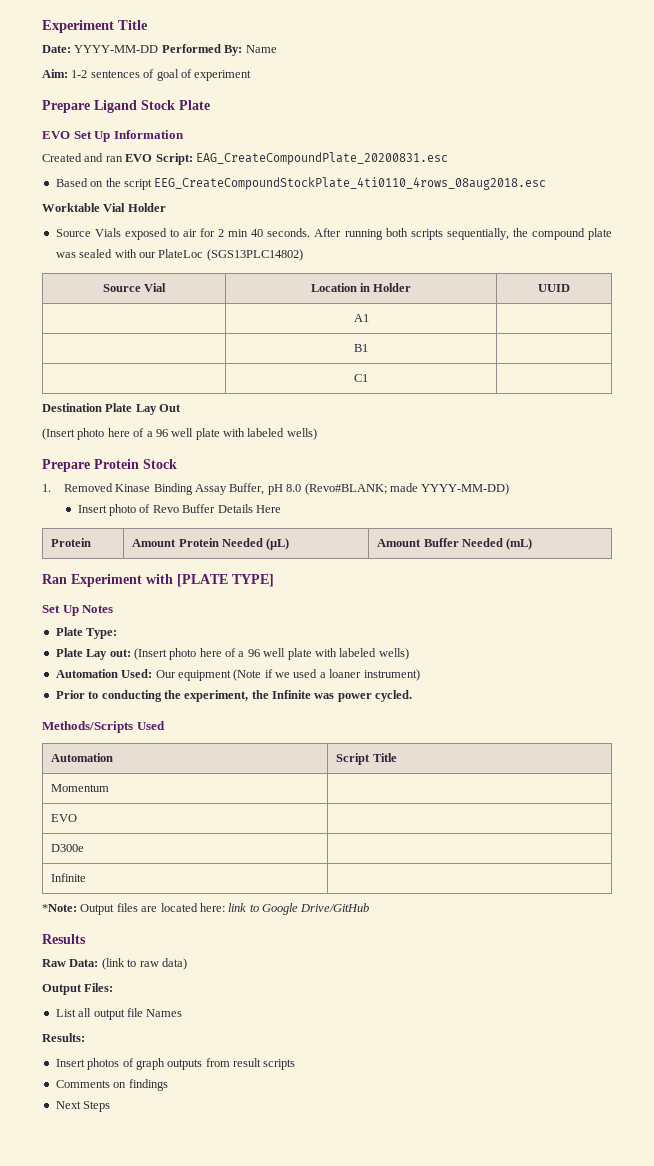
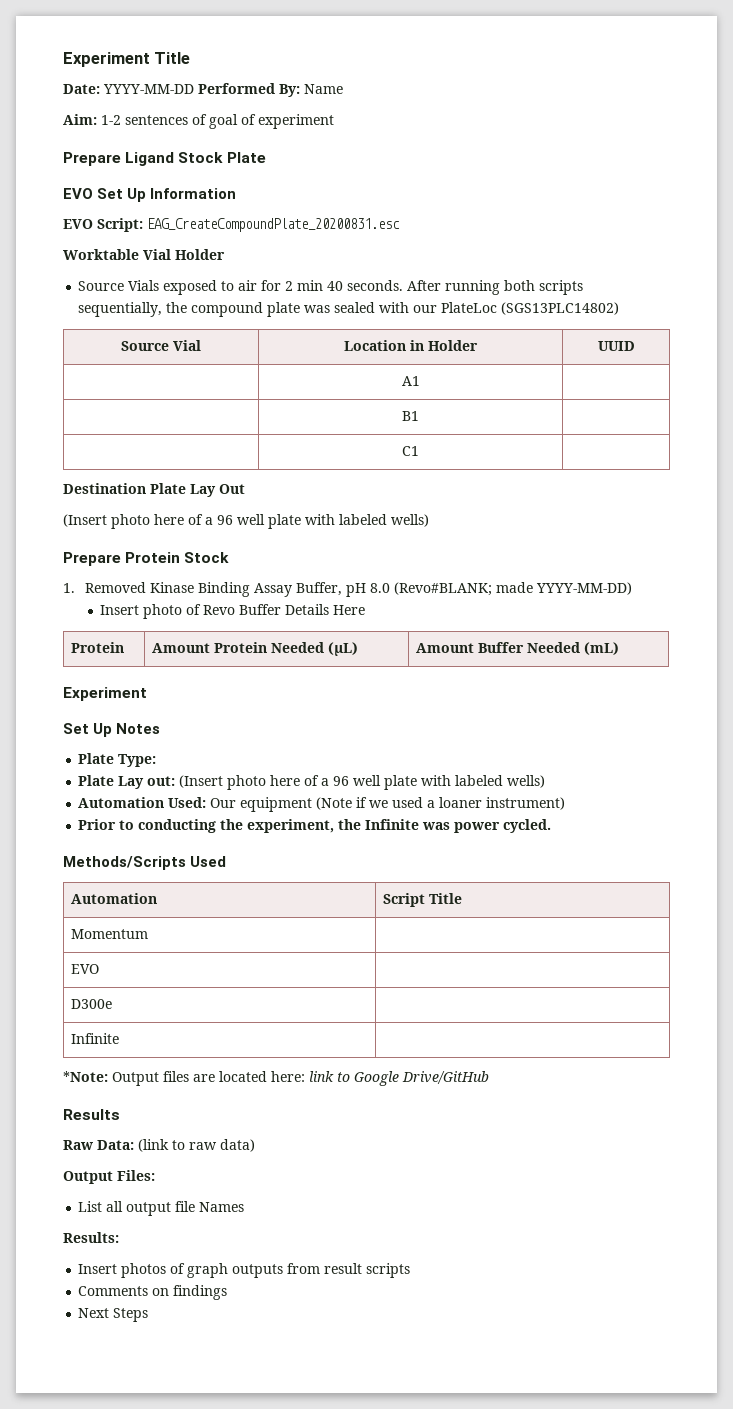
[42,153,123,162] Created and ran -> (237, 193) none
[55,177,547,190] // Based on the script EEG_CreateCompoundStockPlate_4ti0110_4rows_08aug2018.esc -> (400, 225) none
[42,574,274,587] Ran Experiment with [PLATE TYPE] -> [63,687,147,701] Experiment

